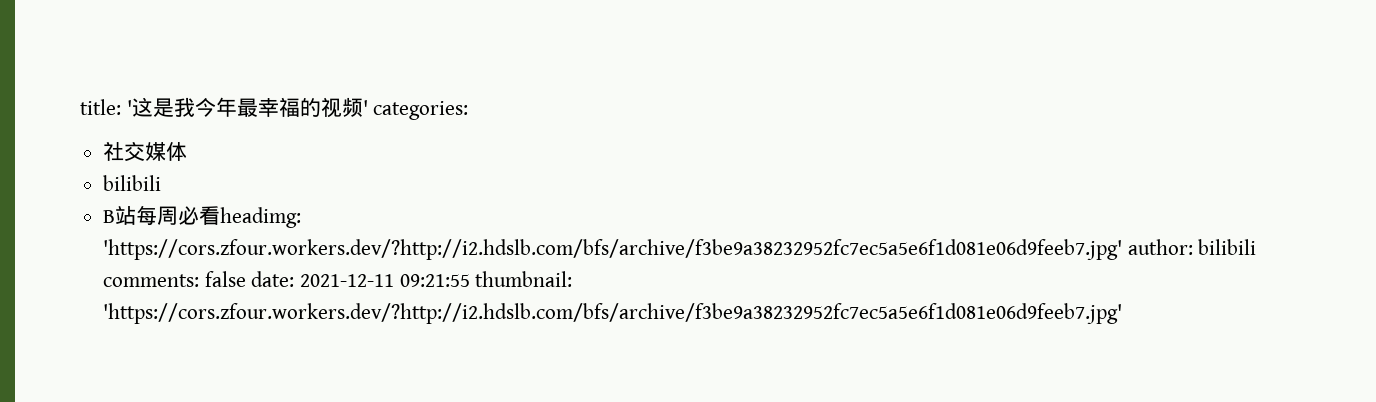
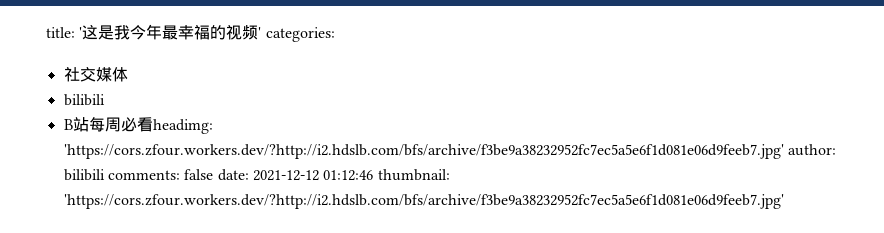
[300,274,470,287] 2021-12-11 09:21:55 -> [252,170,374,181] 2021-12-12 01:12:46

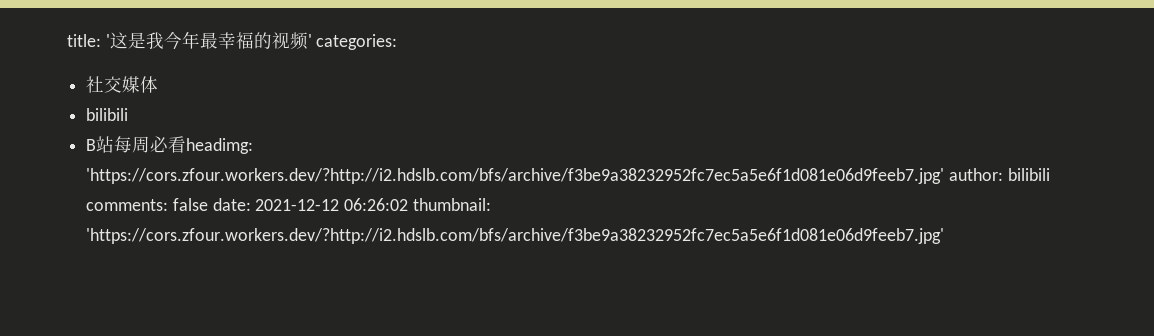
[323,170,374,181] 01:12:46 -> [344,198,409,211] 06:26:02

